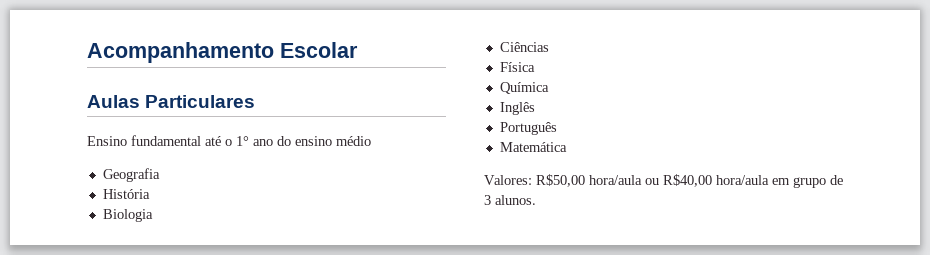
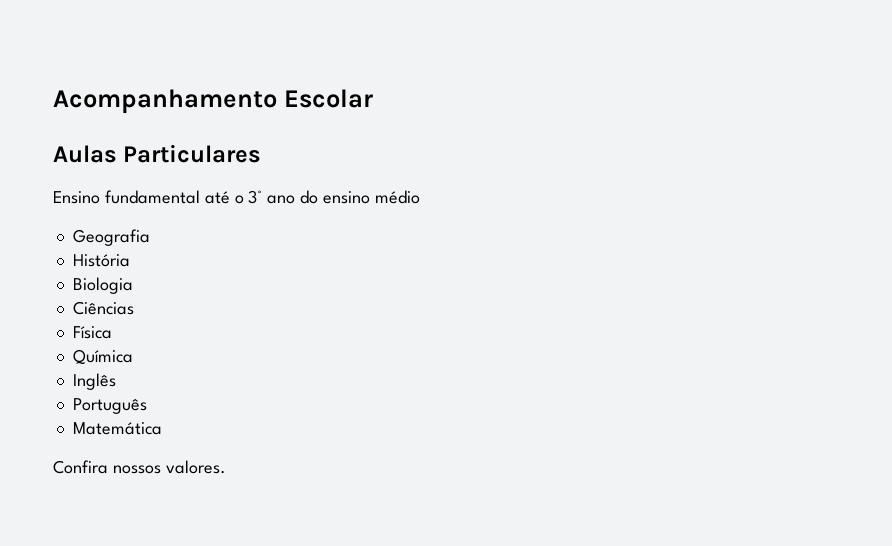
[236,136,249,146] 1° -> [248,190,263,204] 3°
[484,174,843,188] [484,195,536,205] Valores: R$50,00 hora/aula ou R$40,00 hora/aula em grupo de 3 alunos. -> [53,460,226,474] Confira nossos valores.

